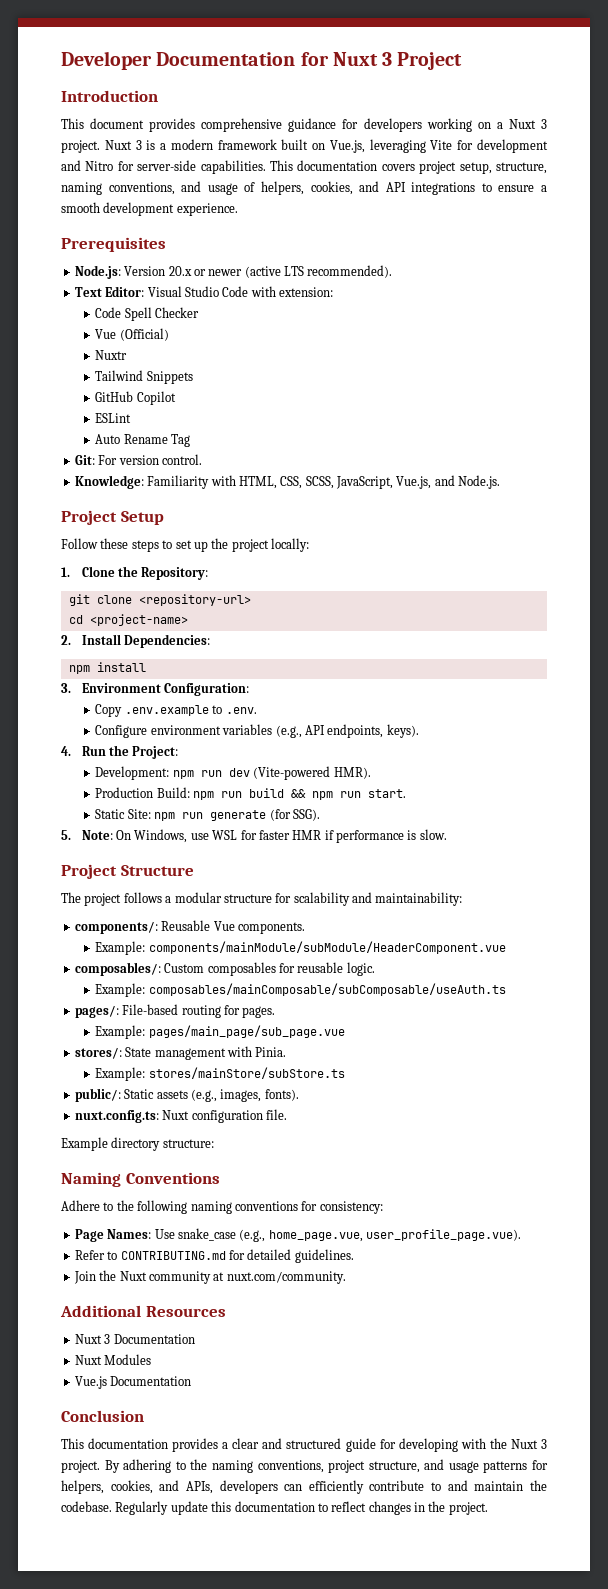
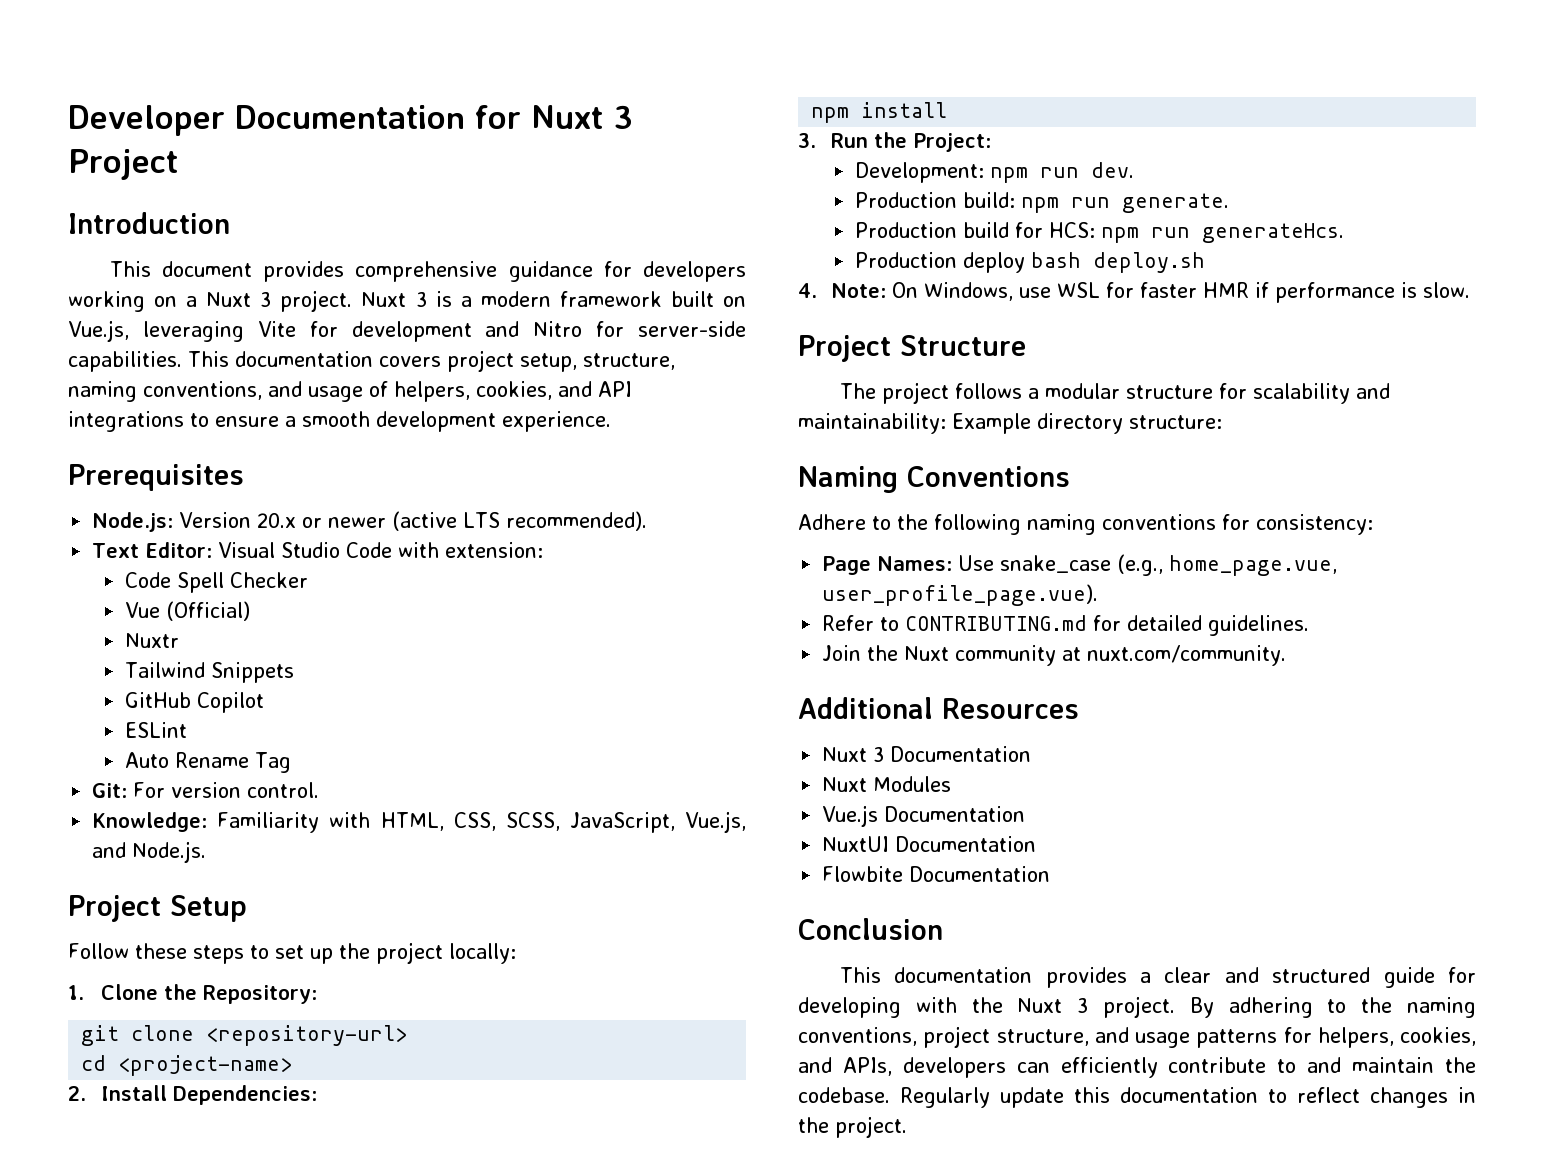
[81,683,250,696] [95,704,257,717] [95,724,419,738] [61,746,71,756] Environment Configuration: // Copy .env.example to .env. // Configure environment variables (e.g., API endpoints, keys). // 4. -> (816, 140) none
[228,766,371,780] [95,787,407,800] [95,809,320,821] [61,830,71,840] dev (Vite-powered HMR). // Production Build: npm run build && npm run start. // Static Site: npm run generate (for SSG). // 5. -> [1091,162,1135,178] [855,192,1230,213] [855,222,1345,243] [855,252,1206,273] [798,283,817,298] dev. // Production build: npm run generate. // Production build for HCS: npm run generateHcs. // Production deploy bash deploy.sh // 4.
[74,920,305,934] [95,941,506,955] [74,962,375,976] [95,983,506,997] [74,1004,276,1018] [95,1025,345,1039] [74,1046,287,1060] [95,1067,345,1081] [74,1088,299,1102] [74,1109,287,1123] // components/: Reusable Vue components. // Example: components/mainModule/subModule/HeaderComponent.vue // composables/: Custom composables for reusable logic. // Example: composables/mainComposable/subComposable/useAuth.ts // pages/: File-based routing for pages. // Example: pages/main_page/sub_page.vue // stores/: State management with Pinia. // Example: stores/mainStore/subStore.ts // public/: Static assets (e.g., images, fonts). // nuxt.config.ts: Nuxt configuration file. // -> (946, 423) none
(192, 1381) none -> [822,836,1037,852] [822,866,1051,882] // NuxtUI Documentation // Flowbite Documentation

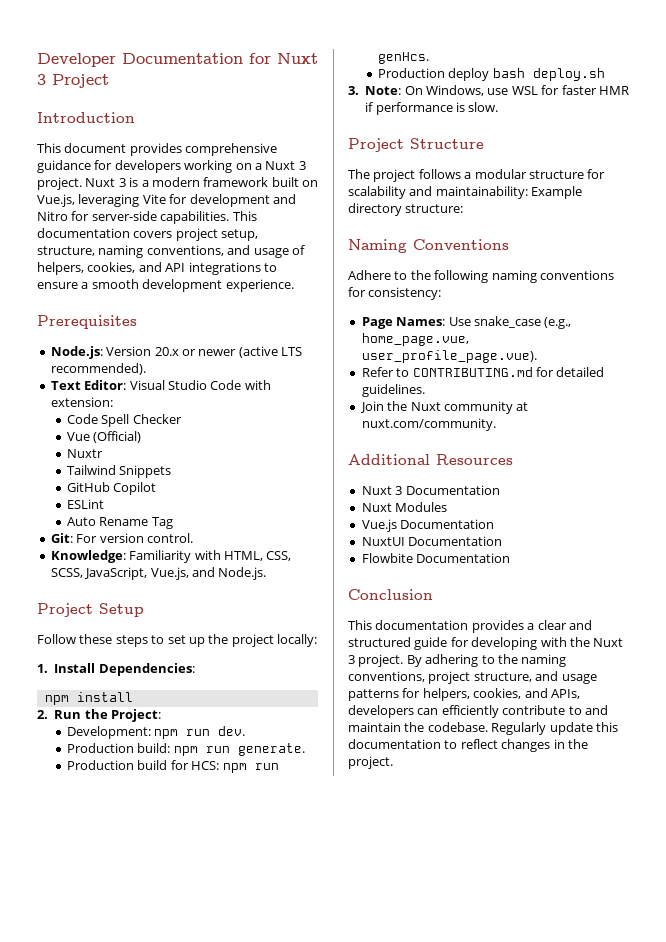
[100,984,317,1004] [81,1025,408,1046] [81,1055,293,1076] [68,1086,86,1101] Clone the Repository: // git clone <repository-url> // cd <project-name> // 2. -> (48, 668) none
[798,133,816,148] 3. -> [37,710,48,719] 2.
[1202,223,1345,243] generateHcs. -> [377,52,429,64] genHcs.
[798,283,817,298] 4. -> [348,86,359,95] 3.

